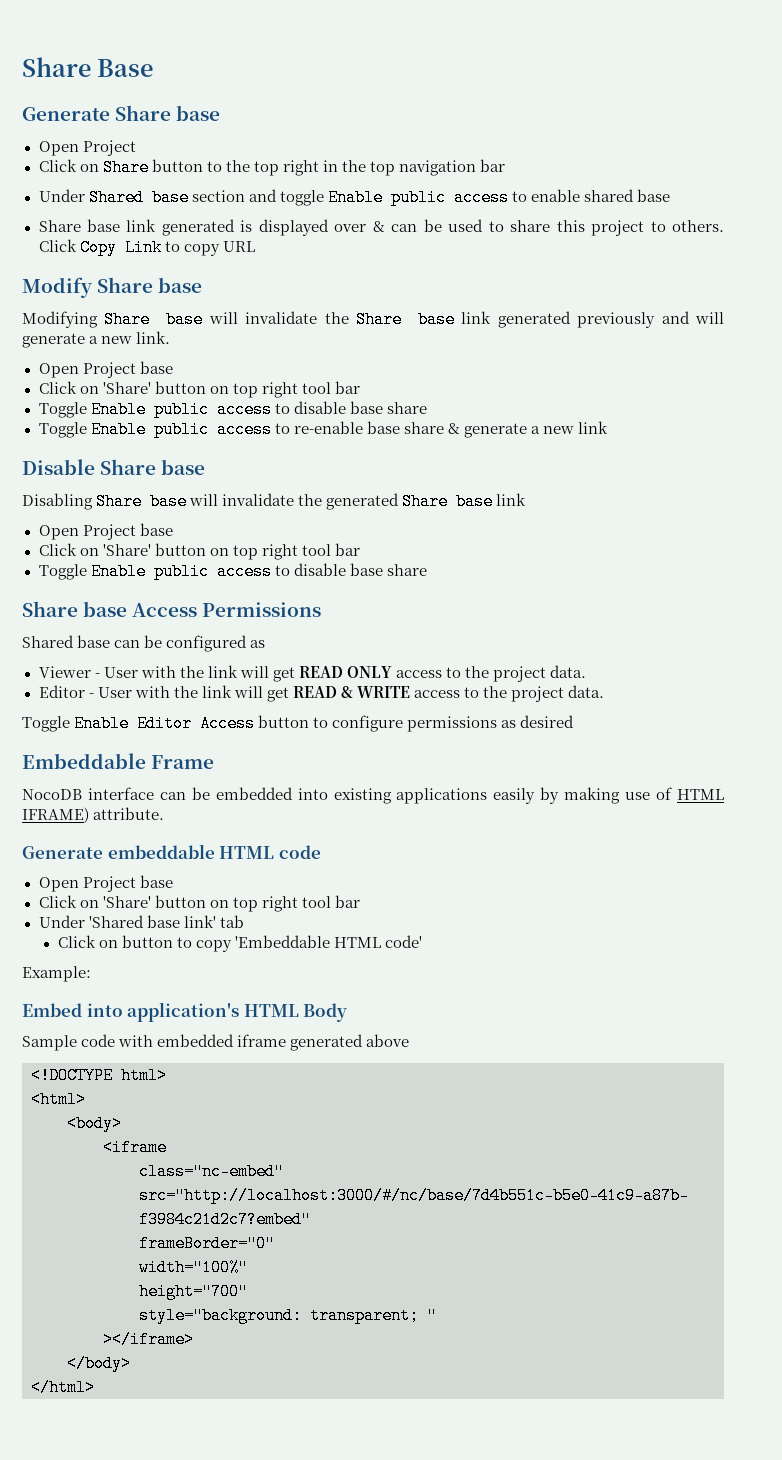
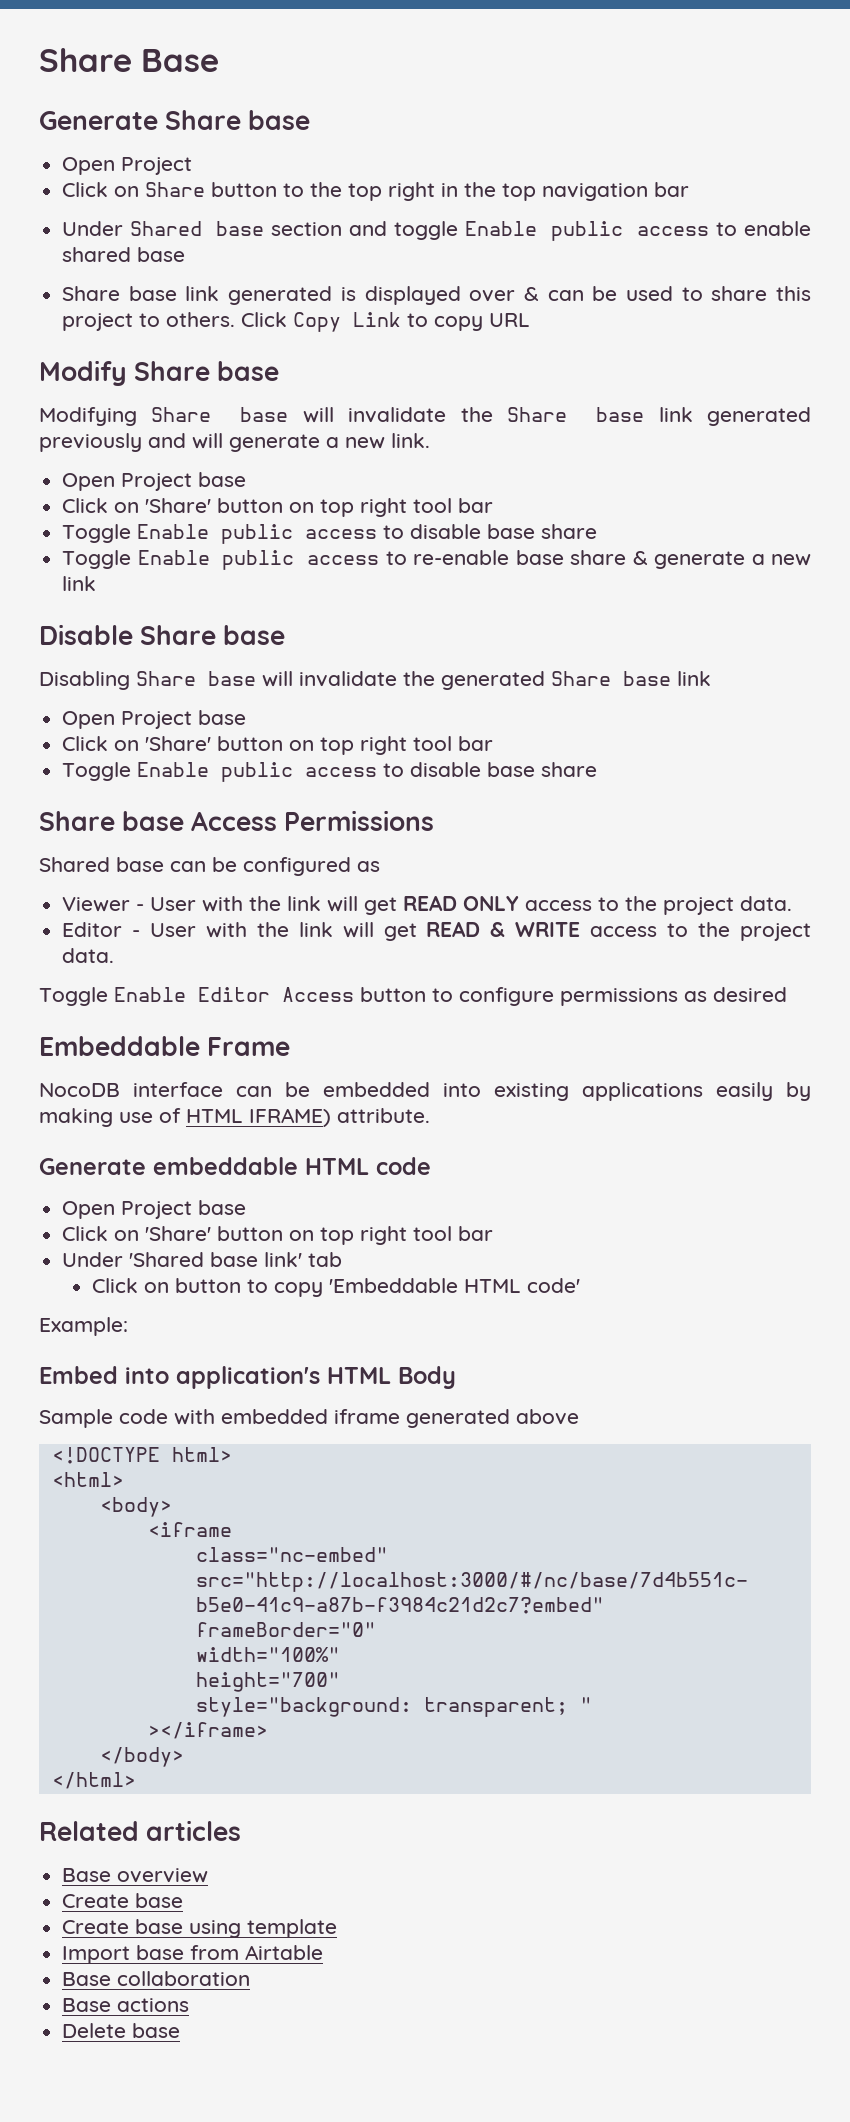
(95, 1387) none -> [39,1820,242,1841] [62,1868,209,1883] [62,1893,184,1908] [62,1919,338,1938] [62,1945,324,1964] [62,1971,251,1986] [62,1998,190,2012] [62,2023,181,2038] // Related articles // Base overview // Create base // Create base using template // Import base from Airtable // Base collaboration // Base actions // Delete base

